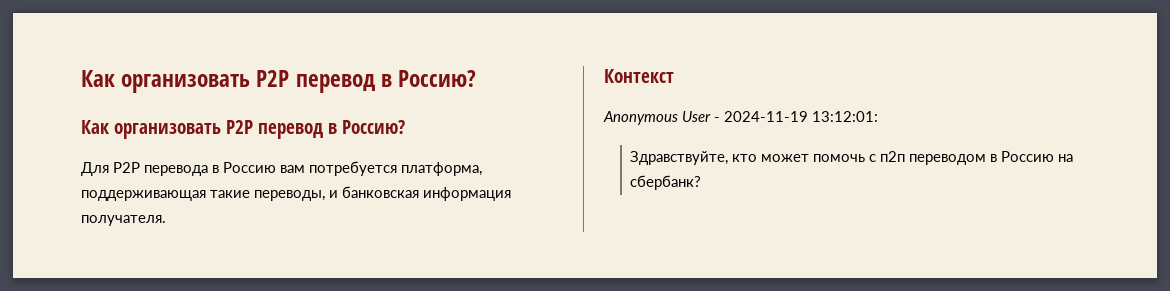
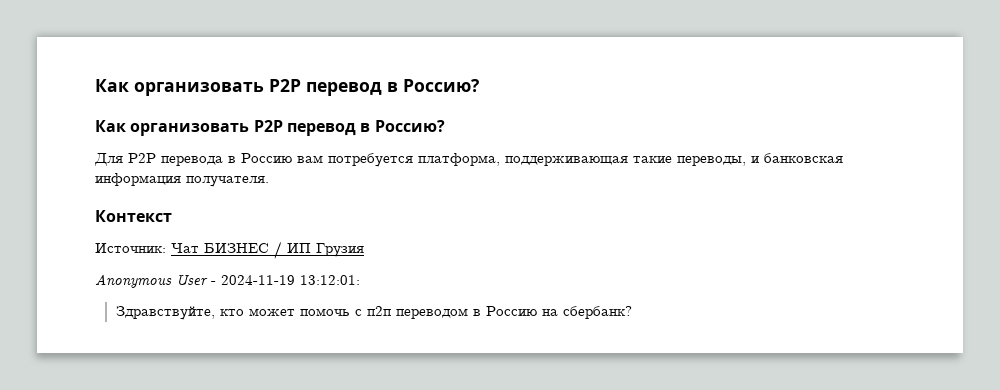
(674, 76) none -> [95,241,364,259] // Источник: Чат БИЗНЕС / ИП Грузия

